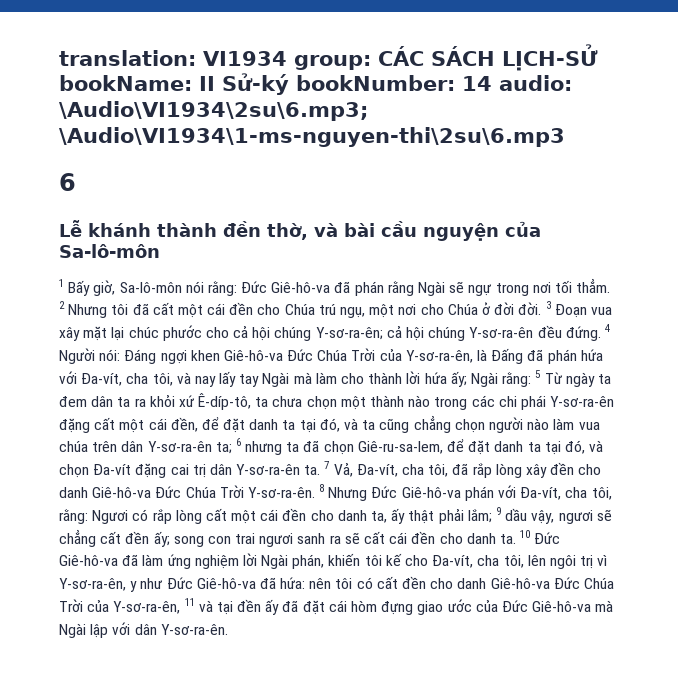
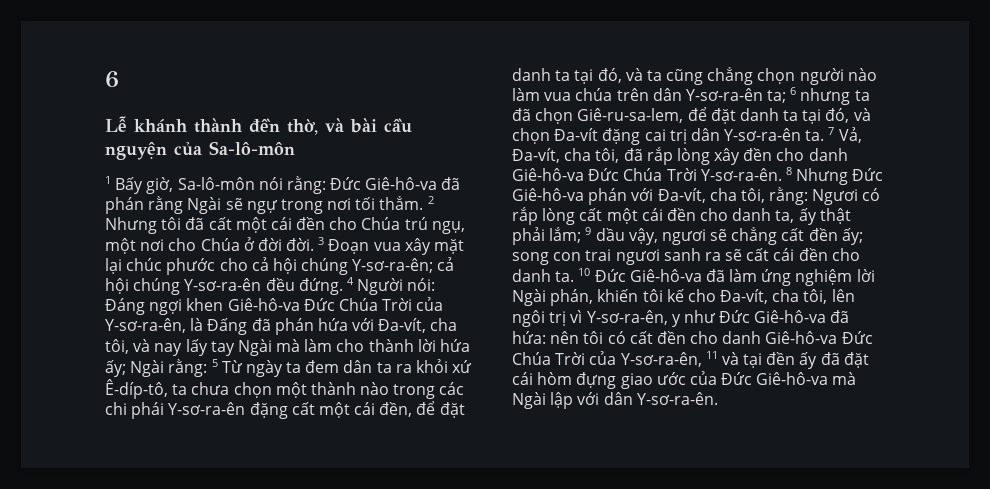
[59,44,598,71] [59,73,572,95] [59,101,368,121] [59,127,565,147] translation: VI1934 group: CÁC SÁCH LỊCH-SỬ bookName: II Sử-ký bookNumber: 14 audio: \Audio\VI1934\2su\6.mp3; \Audio\VI1934\1-ms-nguyen-thi\2su\6.mp3 // -> (105, 79) none

